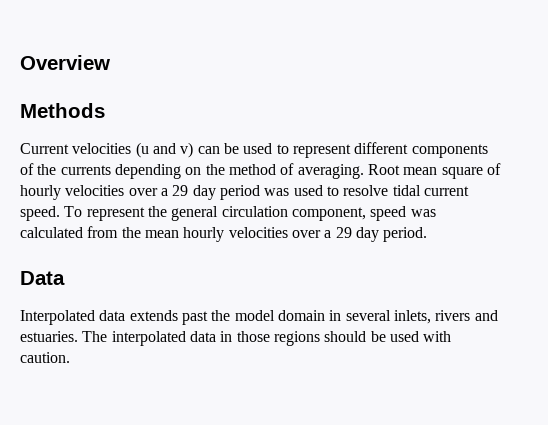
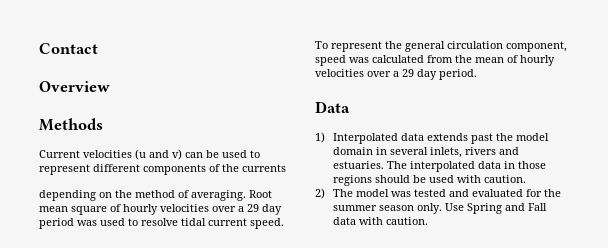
(20, 62) none -> [39,43,98,54] Contact //
(111, 170) none -> (286, 168) //
(179, 234) none -> [507,55,518,63] of
(65, 278) none -> [315,132,325,143] 1)
(70, 357) none -> [315,188,562,199] [333,203,548,214] [333,217,429,225] // 2) The model was tested and evaluated for the summer season only. Use Spring and Fall data with caution.

